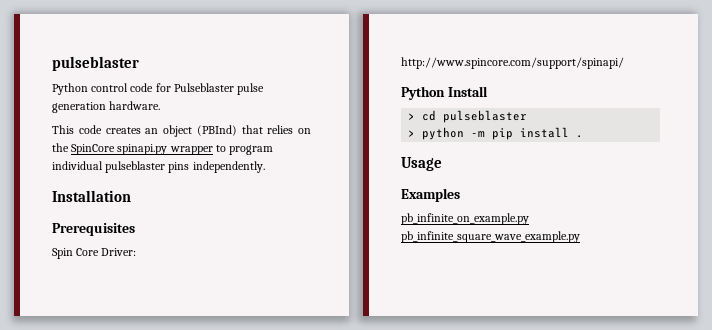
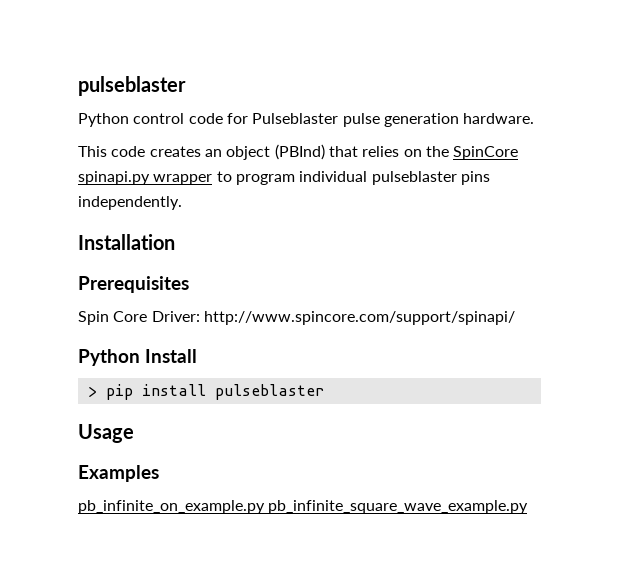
[422,110,528,123] [408,127,486,140] cd pulseblaster // > python -m -> (97, 391) none
[576,135,584,138] . -> [214,384,324,400] pulseblaster

